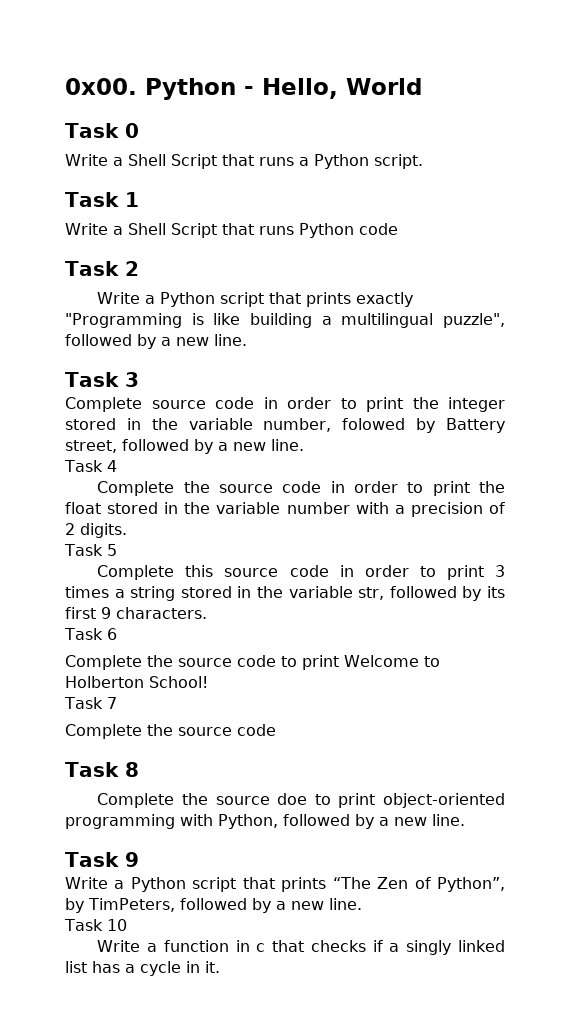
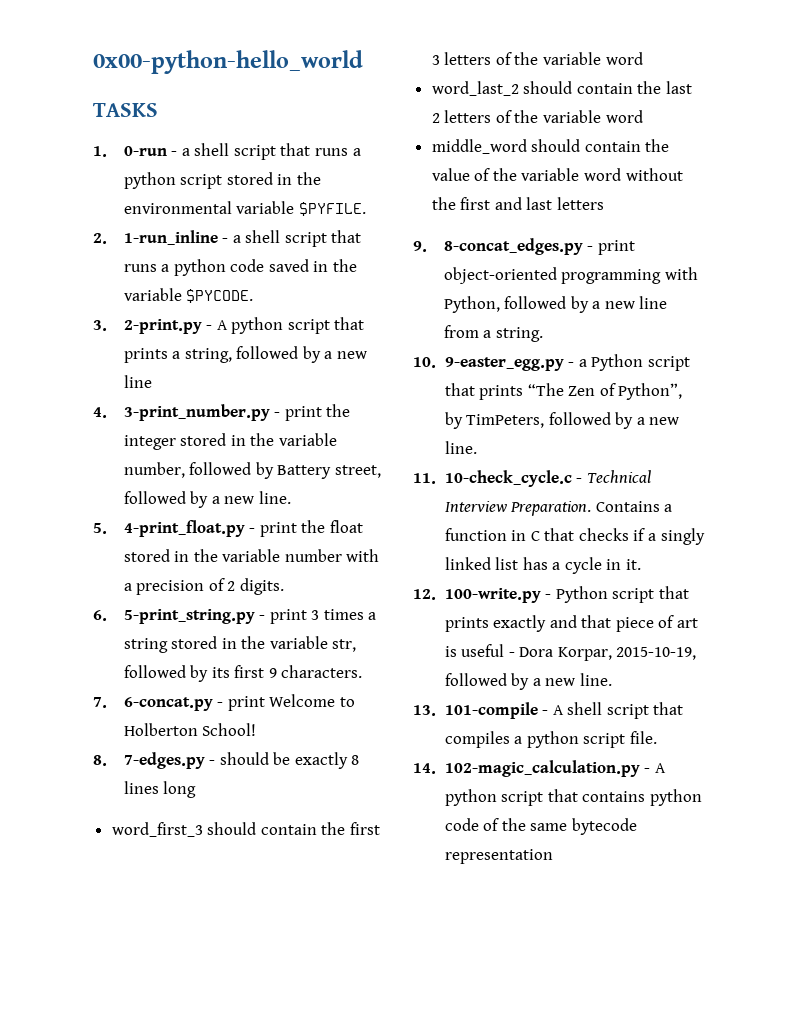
[65,78,422,100] [65,123,139,138] [65,154,423,169] [65,192,139,207] [65,223,398,238] [65,261,139,276] [97,292,414,307] [65,313,506,328] [65,334,247,349] [65,372,139,387] [65,397,357,412] 0x00. Python - Hello, World // Task 0 // Write a Shell Script that runs a Python script. // Task 1 // Write a Shell Script that runs Python code // Task 2 // Write a Python script that prints exactly "Programming is like building a multilingual puzzle", followed by a new line. // Task 3 // Complete source code in order to -> [93,50,363,74] [93,103,158,117] [93,143,361,160] [123,172,321,189] [123,201,366,216] [93,230,362,247] [123,259,358,276] [123,288,254,303] [93,317,365,334] [123,346,368,363] [123,375,152,388] [93,404,281,421] 0x00-python-hello_world // TASKS // 1. 0-run - a shell script that runs a python script stored in the environmental variable $PYFILE. // 2. 1-run_inline - a shell script that runs a python code saved in the variable $PYCODE. // 3. 2-print.py - A python script that prints a string, followed by a new line // 4. 3-print_number.py -
[342,418,406,430] folowed -> [189,462,252,475] followed
[64,460,117,472] [97,481,424,496] Task 4 // Complete the source code in order to -> [93,520,256,537] 5. 4-print_float.py -
[64,544,117,556] [97,565,436,580] Task 5 // Complete this source code in order to -> [93,609,266,624] 6. 5-print_string.py -
[64,628,117,640] [65,655,297,670] Task 6 // Complete the source code to -> [93,697,224,711] 7. 6-concat.py -
[64,697,117,709] [65,724,276,739] [65,762,139,777] [97,793,331,808] Task 7 // Complete the source code // Task 8 // Complete the source doe to -> [93,752,360,769] [123,781,197,798] [111,822,381,837] [431,52,643,65] [431,81,693,96] [431,110,643,123] [431,139,670,154] [431,168,683,181] [431,197,605,210] [413,238,594,255] 8. 7-edges.py - should be exactly 8 lines long // word_first_3 should contain the first 3 letters of the variable word // word_last_2 should contain the last 2 letters of the variable word // middle_word should contain the value of the variable word without the first and last letters // 9. 8-concat_edges.py -
[432,814,465,826] [65,852,139,867] [65,877,108,889] line. // Task 9 // Write -> [639,296,668,309] [443,325,543,342] [413,357,575,371] line from a string. // 10. 9-easter_egg.py -
[64,919,127,931] [97,940,141,952] Task 10 // Write -> [413,470,651,487] [444,501,660,516] 11. 10-check_cycle.c - Technical Interview Preparation. Contains
[256,943,266,952] c -> [530,531,540,541] C
(220, 967) none -> [413,586,689,603] [444,615,699,632] [444,644,697,661] [444,673,612,690] [413,702,684,719] [444,731,657,748] [413,760,666,777] [444,789,702,806] [444,818,637,835] [444,849,553,864] // 12. 100-write.py - Python script that prints exactly and that piece of art is useful - Dora Korpar, 2015-10-19, followed by a new line. // 13. 101-compile - A shell script that compiles a python script file. // 14. 102-magic_calculation.py - A python script that contains python code of the same bytecode representation

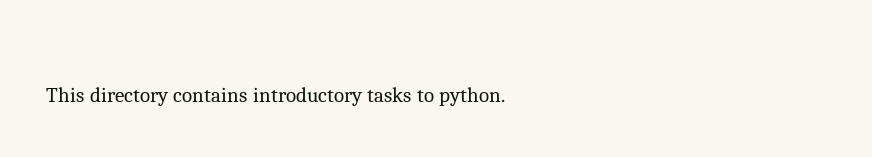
[93,50,363,74] [93,103,158,117] [93,143,361,160] [123,172,321,189] [123,201,366,216] [93,230,362,247] [123,259,358,276] [123,288,254,303] [93,317,365,334] [123,346,368,363] [123,375,152,388] [93,404,351,421] [123,433,337,450] [123,462,381,479] [123,491,291,508] [93,520,363,537] [123,549,380,562] [123,578,284,595] [93,609,377,624] [123,636,357,653] [123,665,363,682] [93,694,355,711] [123,723,257,736] [93,752,360,769] [123,781,197,798] [111,822,381,837] [431,52,643,65] [431,81,693,96] [431,110,643,123] [431,139,670,154] [431,168,683,181] [431,197,605,210] [413,238,635,255] [443,267,698,284] [443,296,668,313] [443,325,543,342] [413,354,690,371] [444,383,683,400] [444,412,680,429] [444,441,477,454] [413,470,651,487] [444,501,673,516] [444,528,705,545] [444,557,642,574] [413,586,689,603] [444,615,699,632] [444,644,697,661] [444,673,612,690] [413,702,684,719] [444,731,657,748] [413,760,666,777] [444,789,702,806] [444,818,637,835] [444,849,553,864] 0x00-python-hello_world // TASKS // 1. 0-run - a shell script that runs a python script stored in the environmental variable $PYFILE. // 2. 1-run_inline - a shell script that runs a python code saved in the variable $PYCODE. // 3. 2-print.py - A python script that prints a string, followed by a new line // 4. 3-print_number.py - print the integer stored in the variable number, followed by Battery street, followed by a new line. // 5. 4-print_float.py - print the float stored in the variable number with a precision of 2 digits. // 6. 5-print_string.py - print 3 times a string stored in the variable str, followed by its first 9 characters. // 7. 6-concat.py - print Welcome to Holberton School! // 8. 7-edges.py - should be exactly 8 lines long // word_first_3 should contain the first 3 letters of the variable word // word_last_2 should contain the last 2 letters of the variable word // middle_word should contain the value of the variable word without the first and last letters // 9. 8-concat_edges.py - print object-oriented programming with Python, followed by a new line from a string. // 10. 9-easter_egg.py - a Python script that prints “The Zen of Python”, by TimPeters, followed by a new line. // 11. 10-check_cycle.c - Technical Interview Preparation. Contains a function in C that checks if a singly linked list has a cycle in it. // 12. 100-write.py - Python script that prints exactly and that piece of art is useful - Dora Korpar, 2015-10-19, followed by a new line. // 13. 101-compile - A shell script that compiles a python script file. // 14. 102-magic_calculation.py - A python script that contains python code of the same bytecode representation -> [46,87,506,106] This directory contains introductory tasks to python.

